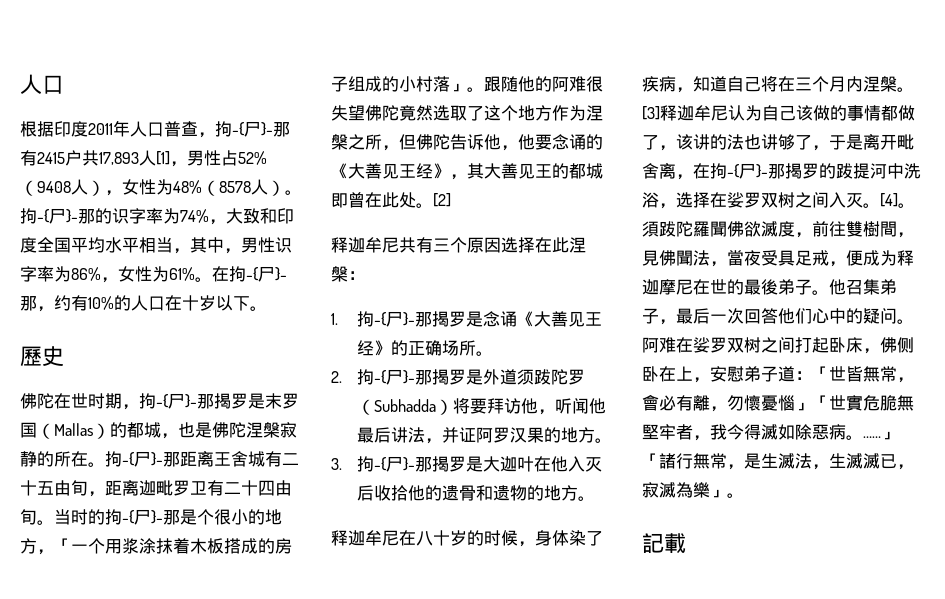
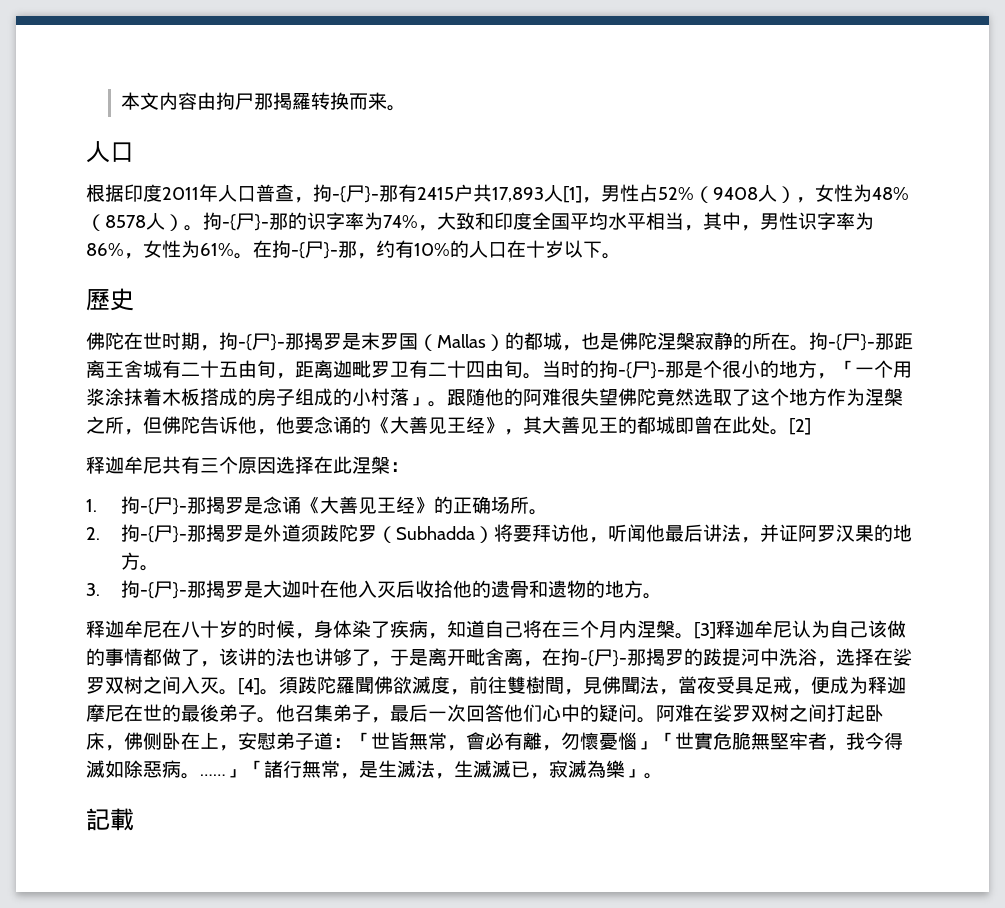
(20, 84) none -> [120,92,406,111] 本文内容由拘尸那揭羅转换而来。 //

